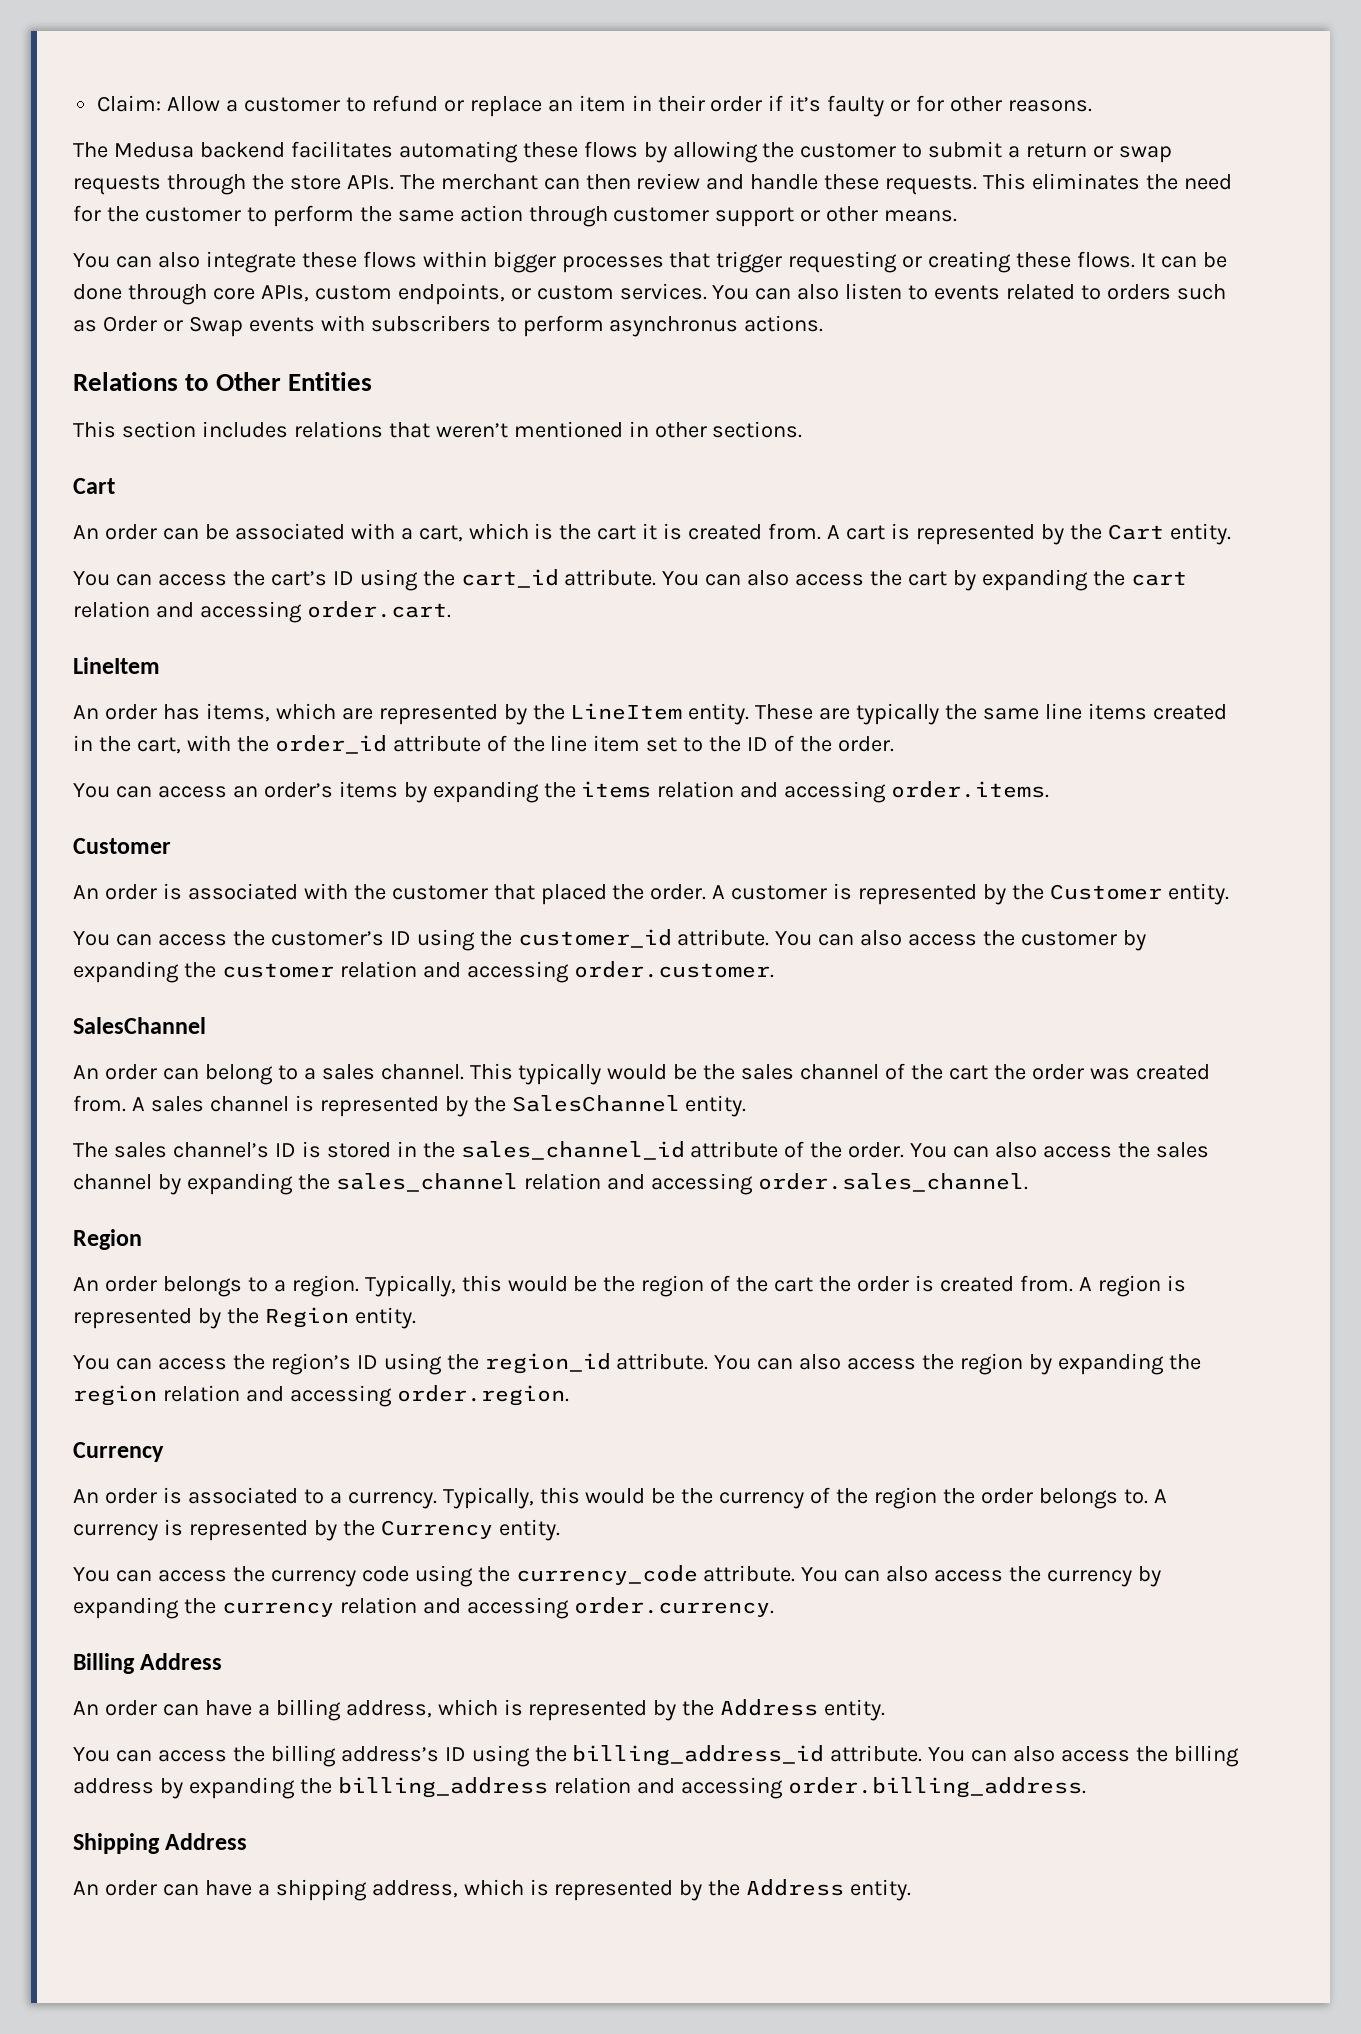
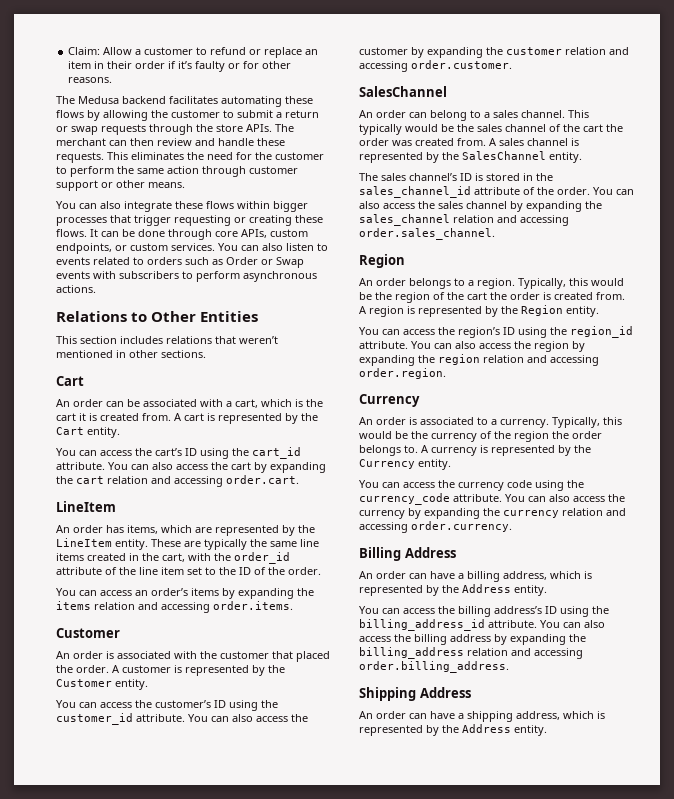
[609,316,739,337] asynchronus -> [243,271,317,282] asynchronous

